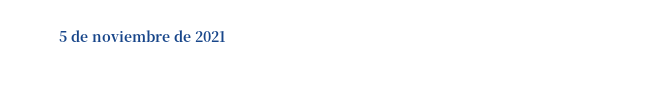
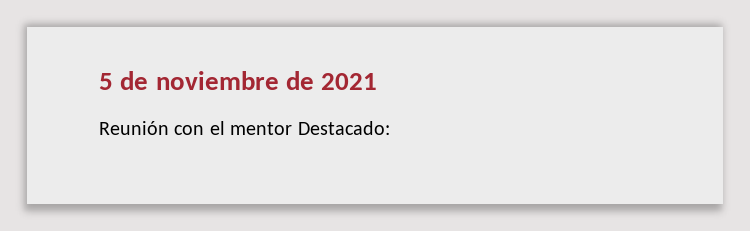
(226, 36) none -> [99,121,390,135] // Reunión con el mentor Destacado:

